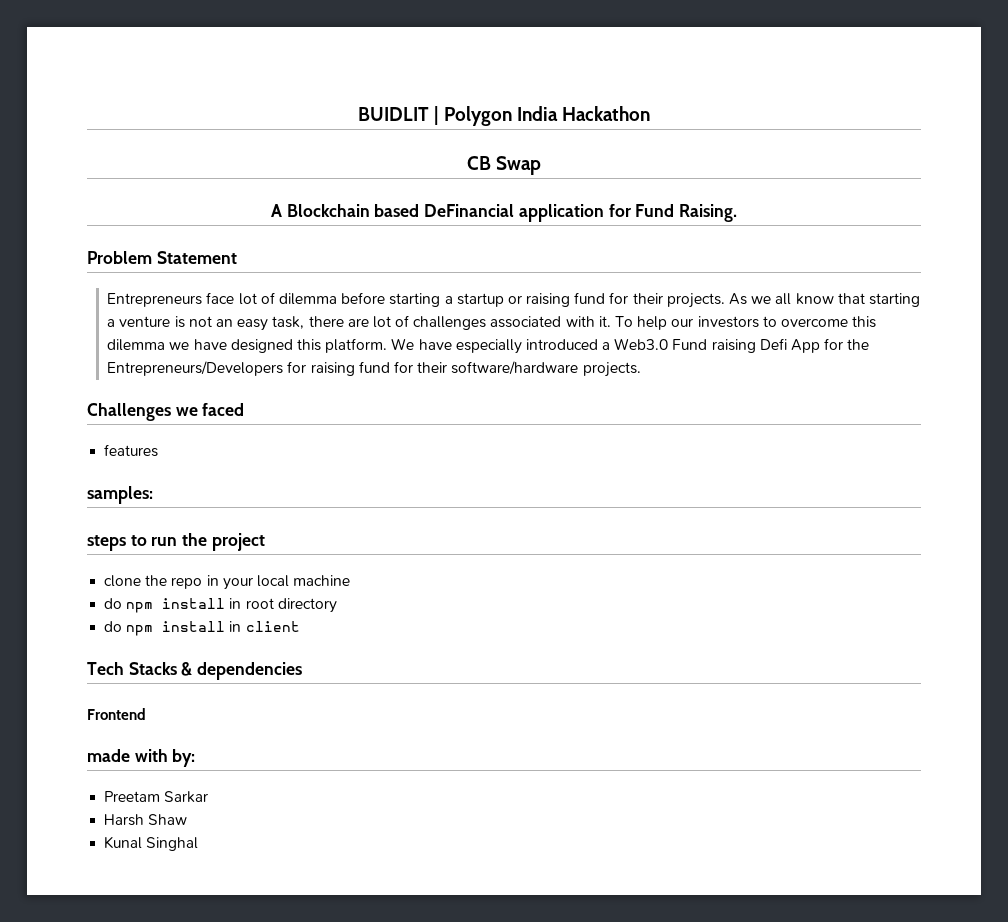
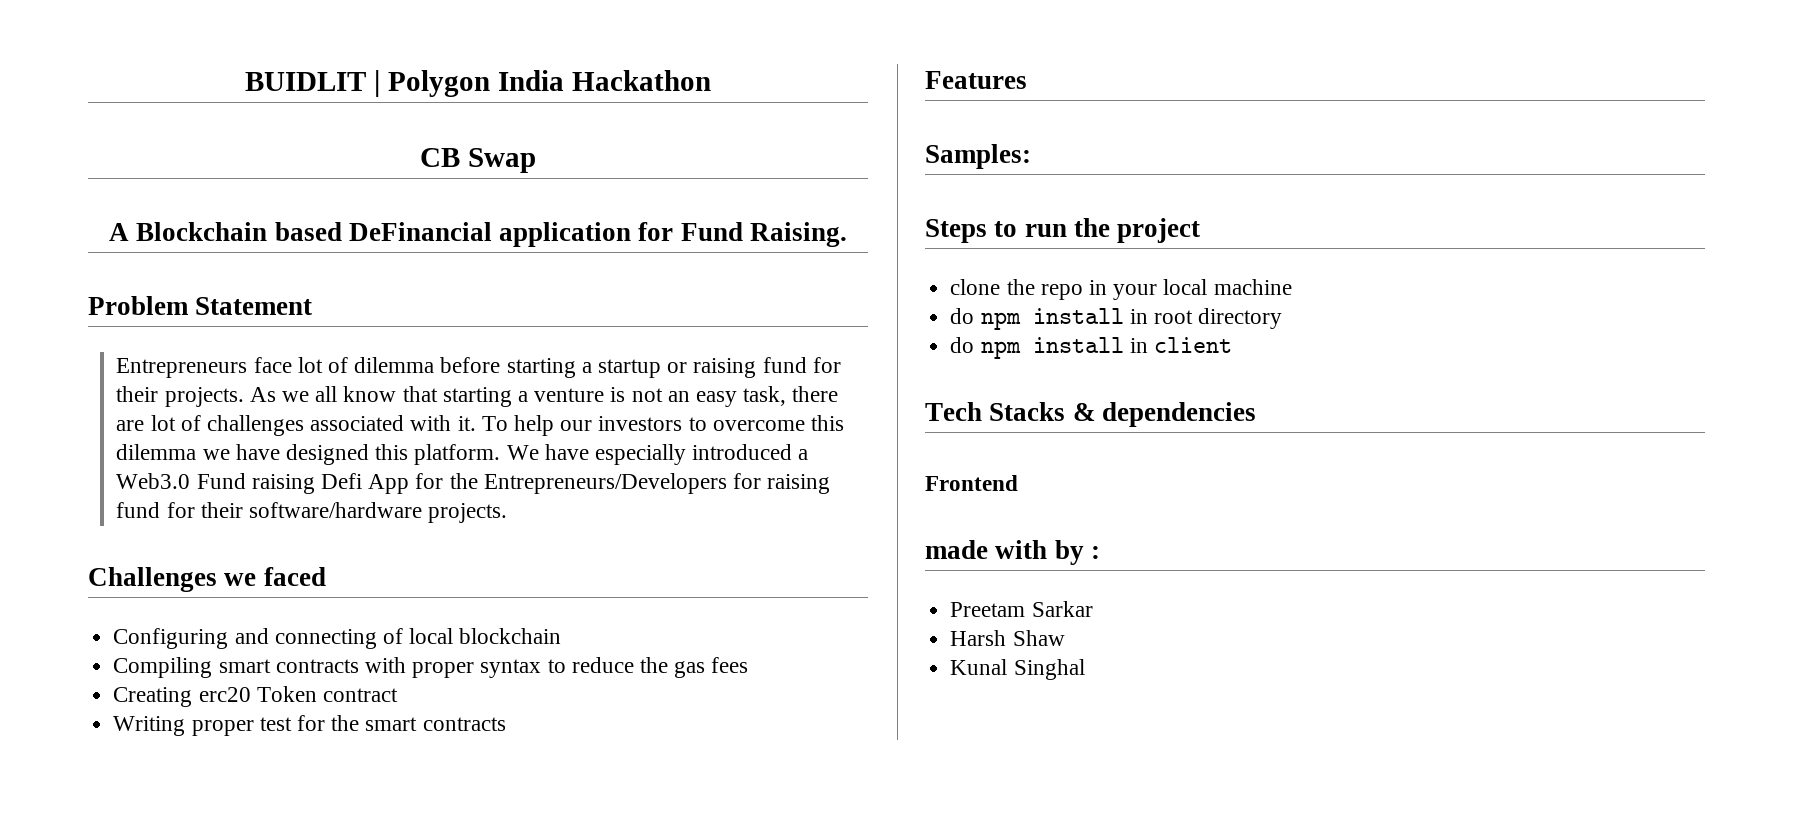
[104,444,159,457] [87,486,153,504] [87,535,126,551] features // samples: // steps -> [113,628,562,649] [113,657,749,678] [113,686,398,707] [113,715,506,736] [925,71,1027,89] [925,144,1031,169] [925,219,987,243] Configuring and connecting of local blockchain // Compiling smart contracts with proper syntax to reduce the gas fees // Creating erc20 Token contract // Writing proper test for the smart contracts // Features // Samples: // Steps
[172,749,196,767] by: -> [1054,540,1100,565] by :

